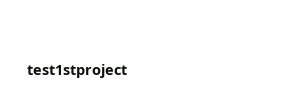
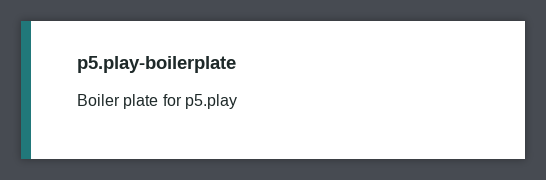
[27,64,127,78] test1stproject -> [77,56,236,73] [77,94,237,109] p5.play-boilerplate // Boiler plate for p5.play

